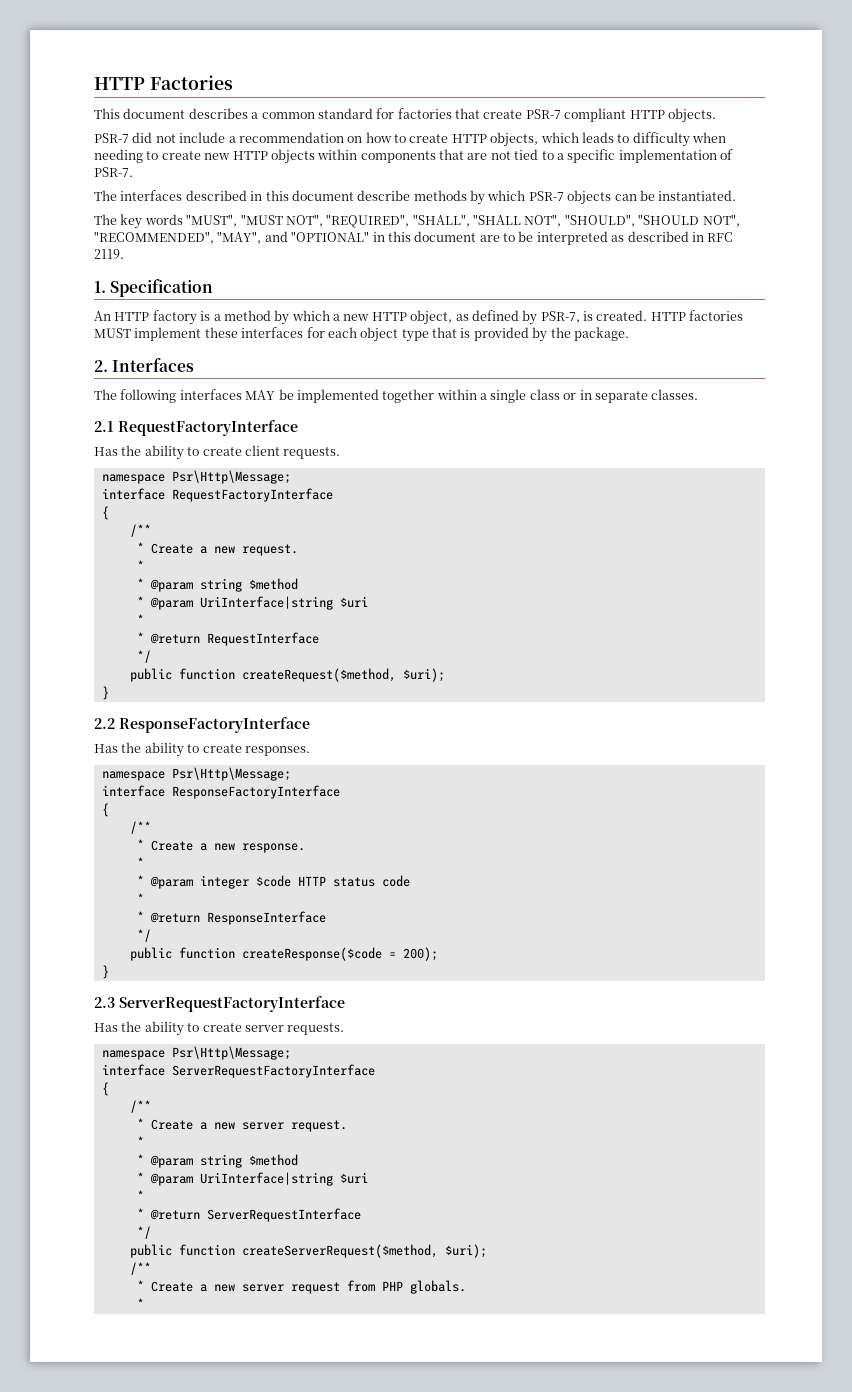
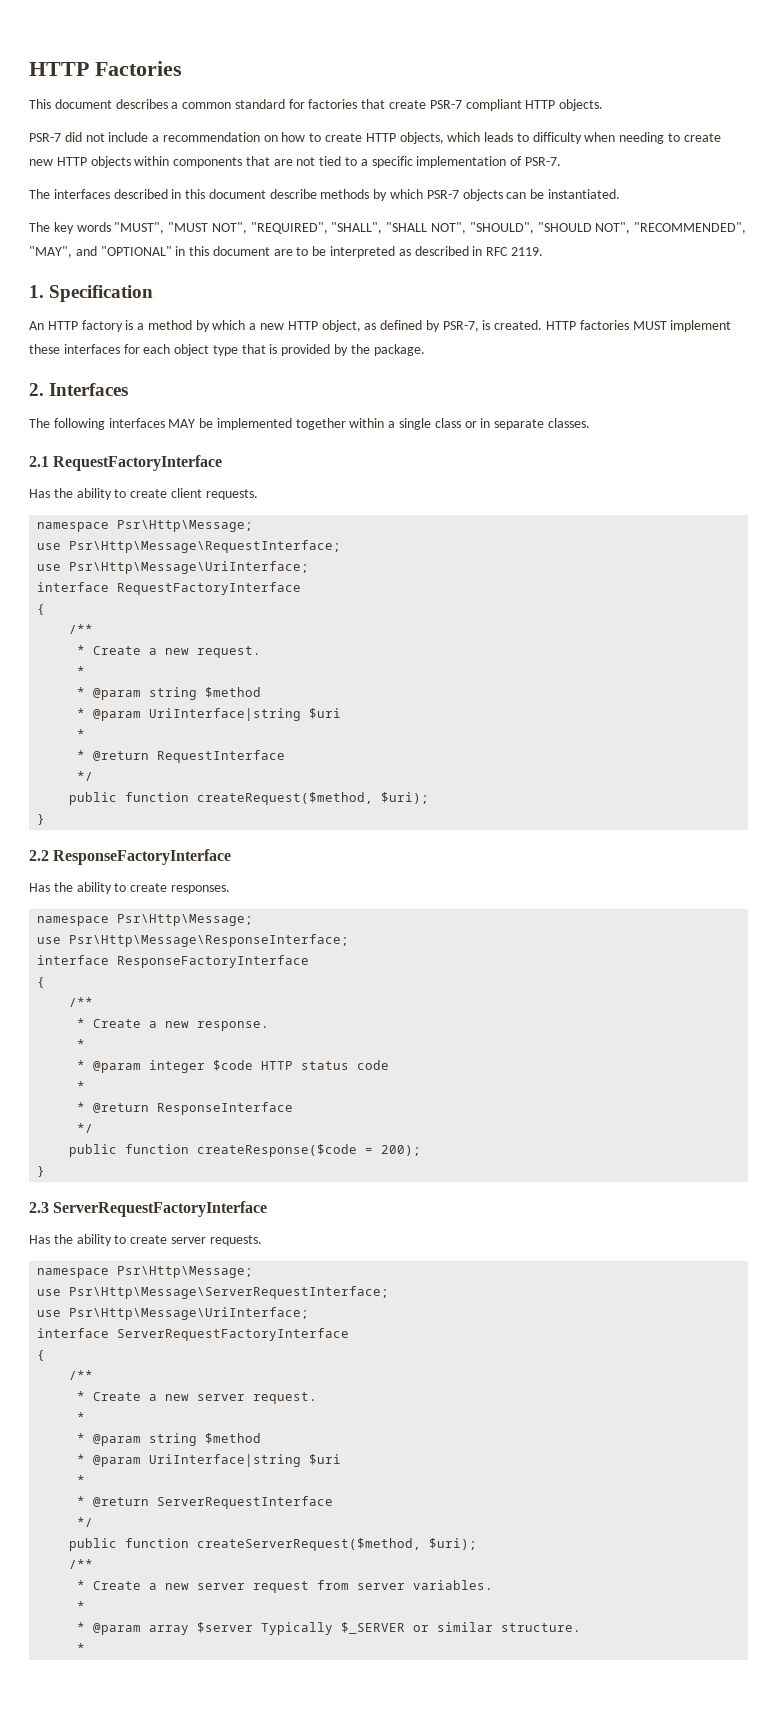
(291, 477) none -> [37,540,342,553] [37,561,310,574] // use Psr\Http\Message\RequestInterface; // use Psr\Http\Message\UriInterface;
(291, 774) none -> [37,934,350,947] // use Psr\Http\Message\ResponseInterface;
(291, 1053) none -> [37,1286,390,1299] [37,1307,310,1320] // use Psr\Http\Message\ServerRequestInterface; // use Psr\Http\Message\UriInterface;
[381,1280,466,1294] [136,1298,144,1309] PHP globals. // * -> [357,1580,494,1590] [77,1601,86,1611] [77,1622,582,1635] [77,1643,86,1653] server variables. // * // * @param array $server Typically $_SERVER or similar structure. // *

